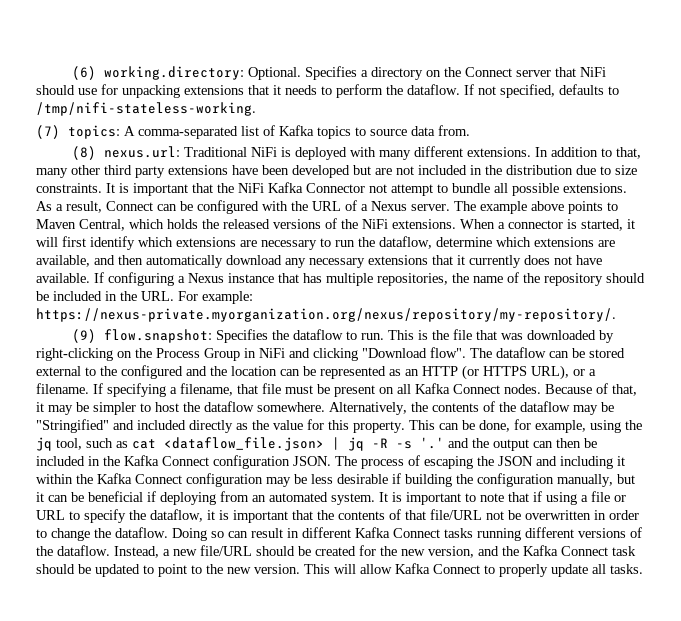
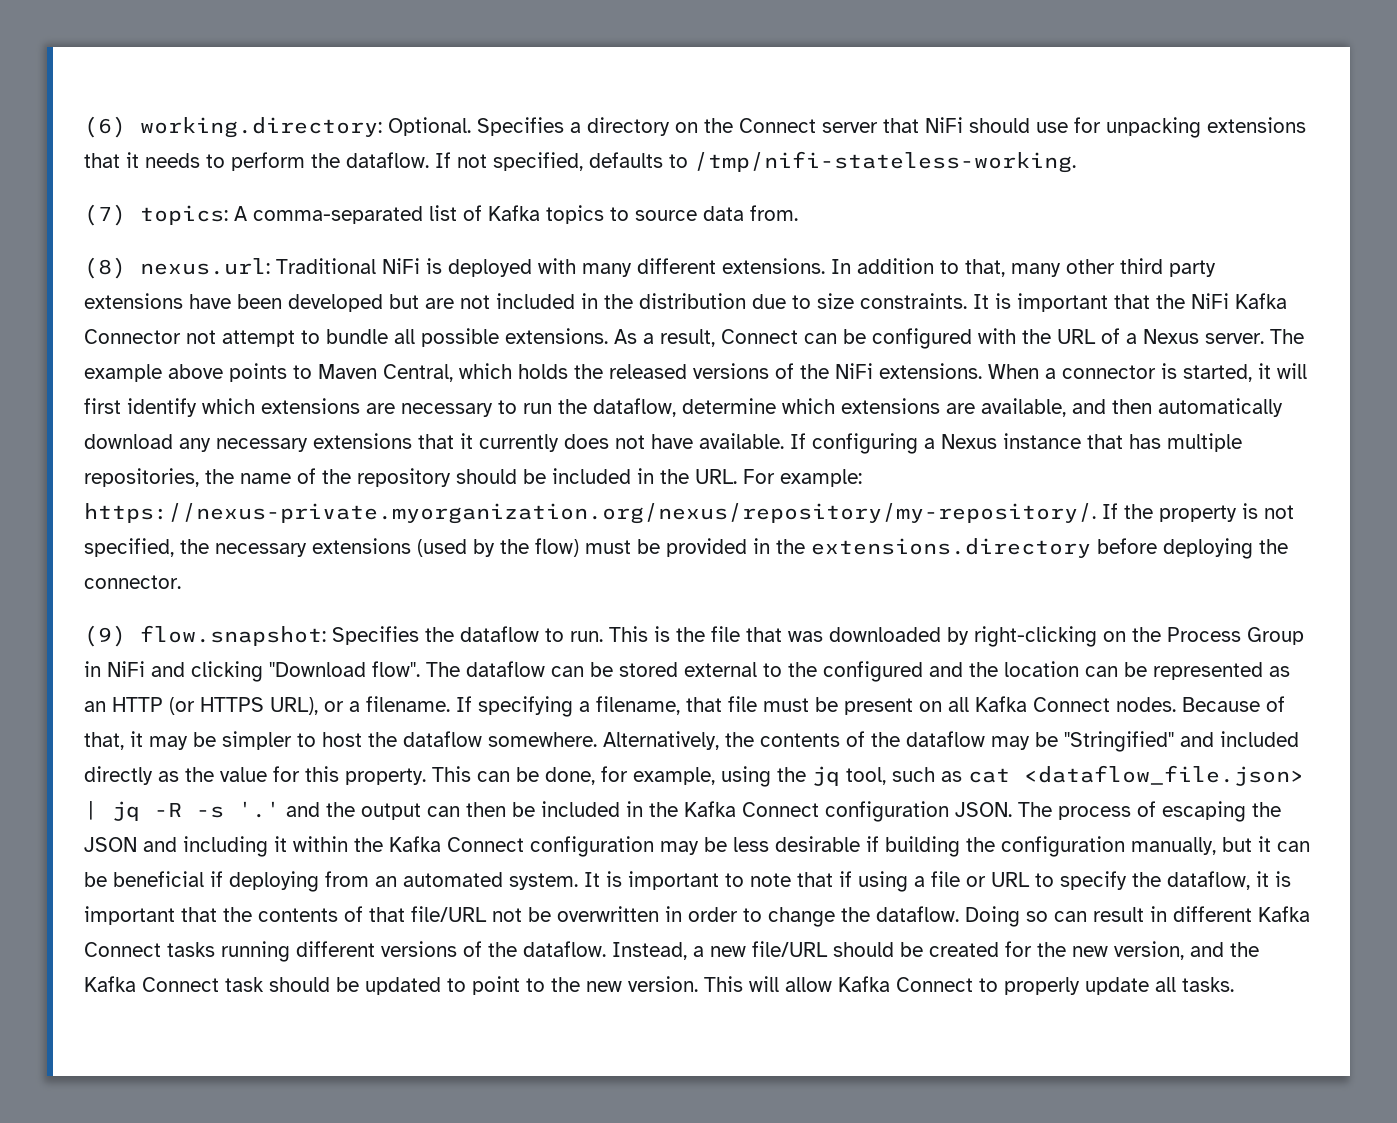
(616, 315) none -> [1102,503,1294,522] [84,538,1288,559] [84,575,181,589] If the property is not specified, the necessary extensions (used by the flow) must be provided in the extensions.directory before deploying the connector.

